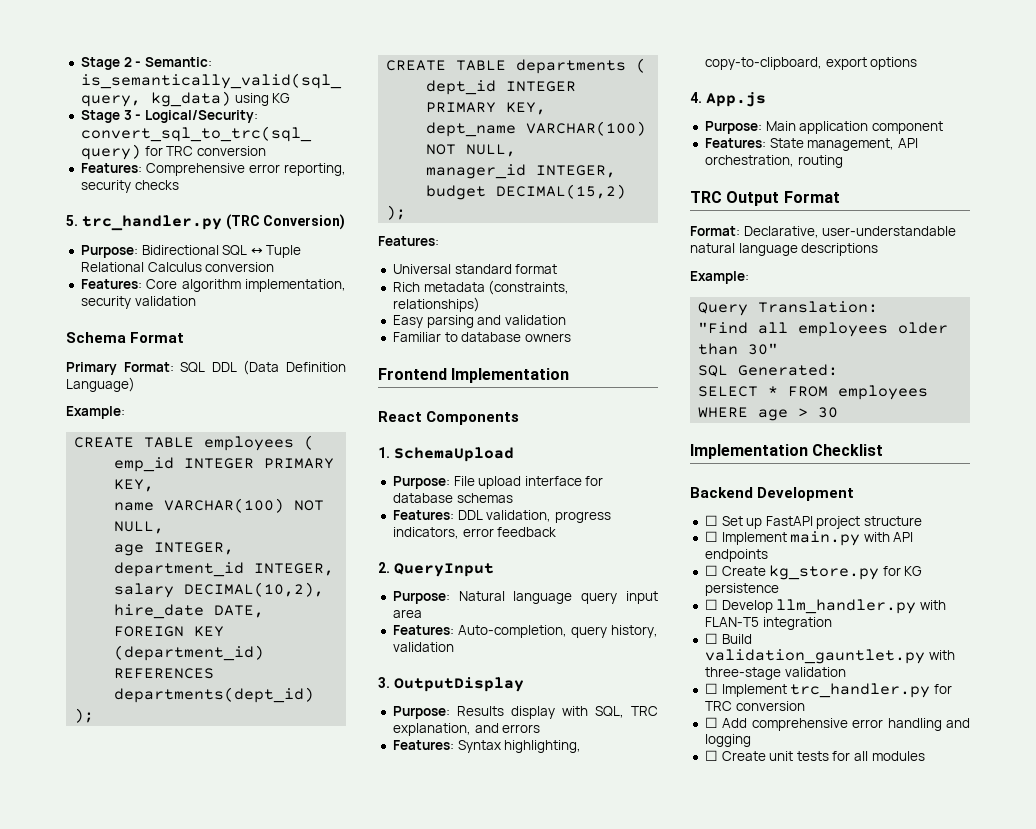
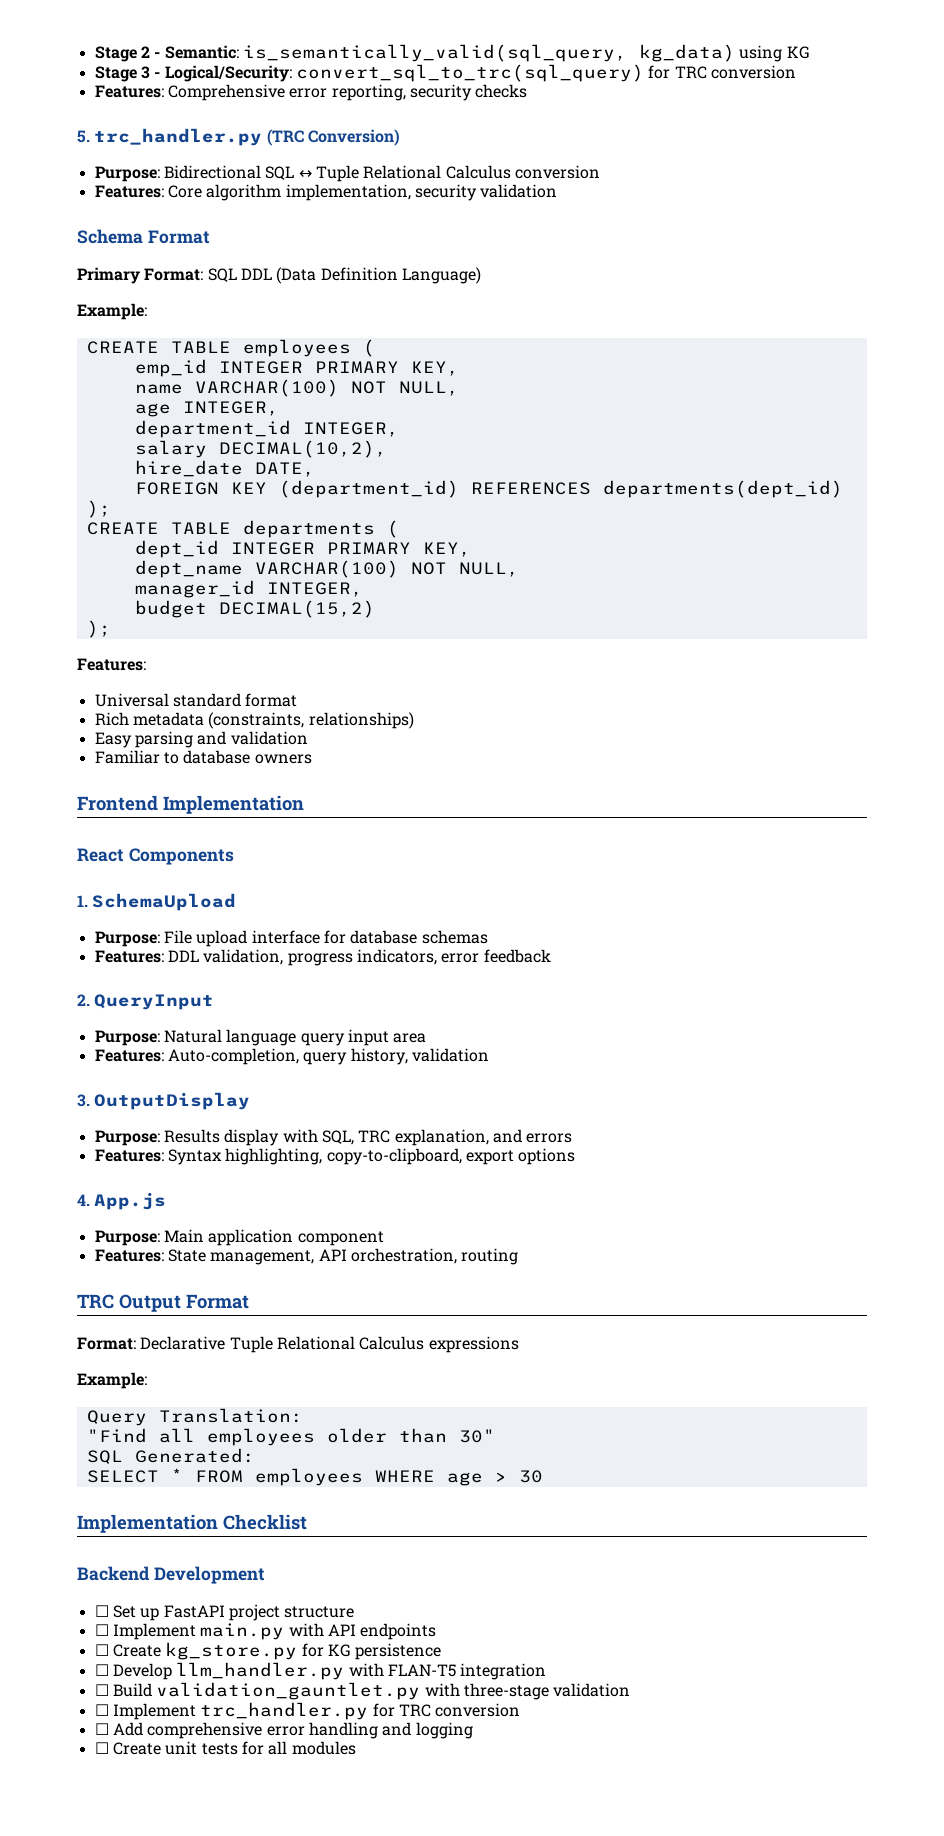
[743,226,957,238] [690,243,879,256] Declarative, user-understandable natural language descriptions -> [140,1336,519,1353] Declarative Tuple Relational Calculus expressions

